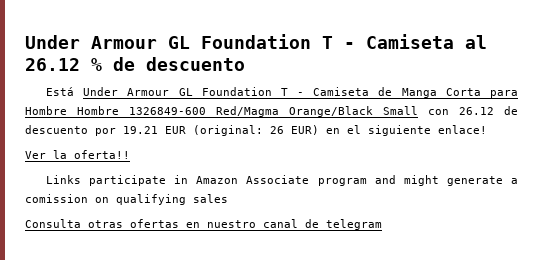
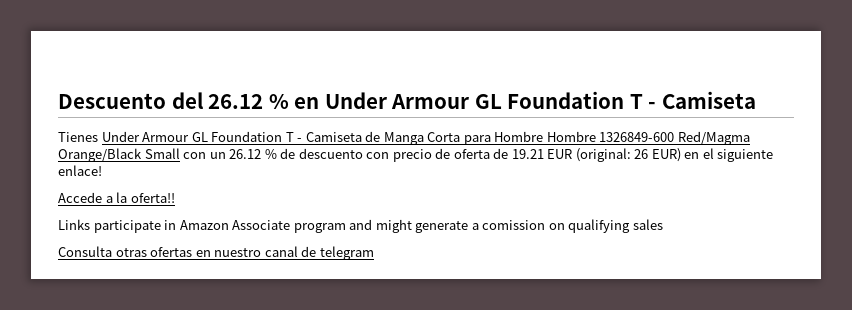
[25,34,487,49] [25,57,245,71] [46,87,75,96] Under Armour GL Foundation T - Camiseta al 26.12 % de descuento // Está -> [58,91,756,109] [58,132,98,142] Descuento del 26.12 % en Under Armour GL Foundation T - Camiseta // Tienes
[459,106,518,115] [25,125,116,136] 26.12 de descuento por -> [209,148,509,162] un 26.12 % de descuento con precio de oferta de
[25,151,46,159] Ver -> [58,192,113,203] Accede a

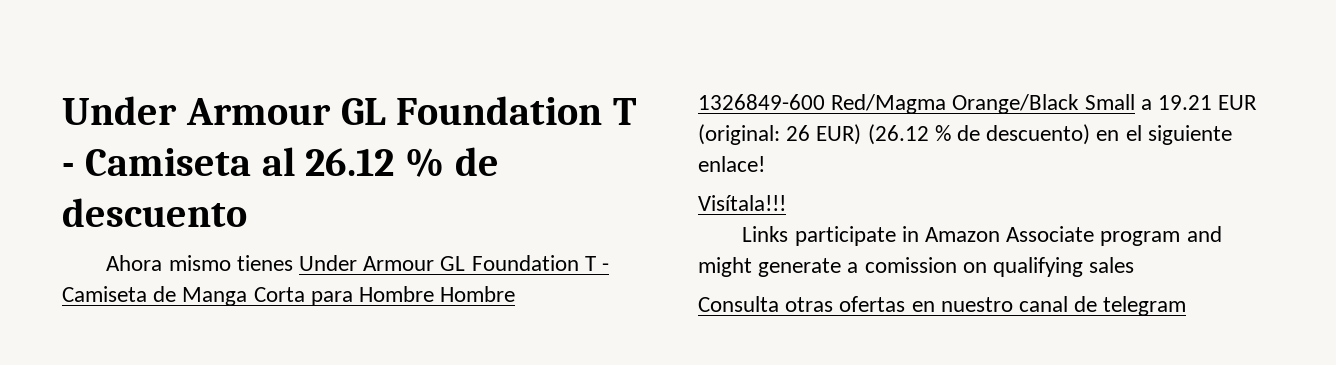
[58,91,756,109] [58,132,98,142] Descuento del 26.12 % en Under Armour GL Foundation T - Camiseta // Tienes -> [62,96,637,125] [62,147,500,177] [62,198,247,227] [106,255,293,271] Under Armour GL Foundation T - Camiseta al 26.12 % de descuento // Ahora mismo tienes
[183,148,509,162] con un 26.12 % de descuento con precio de oferta de -> [1140,99,1152,110] a
(681, 155) none -> [867,124,1091,145] (26.12 % de descuento)
[58,192,175,203] Accede a la oferta!! -> [698,195,786,211] Visítala!!!

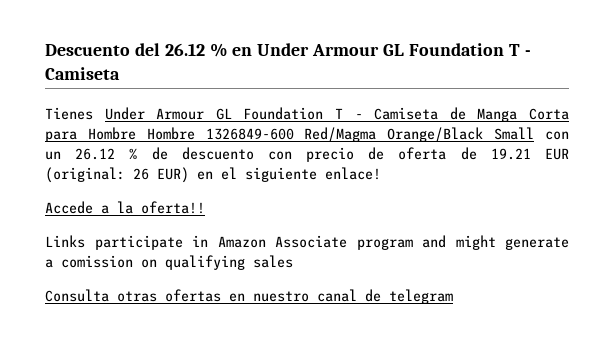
[62,96,637,125] [62,147,500,177] [62,198,247,227] [106,255,293,271] Under Armour GL Foundation T - Camiseta al 26.12 % de descuento // Ahora mismo tienes -> [45,43,531,57] [45,67,120,80] [45,107,93,120] Descuento del 26.12 % en Under Armour GL Foundation T - Camiseta // Tienes
[1140,99,1152,110] a -> [545,131,569,140] [45,147,477,162] con un 26.12 % de descuento con precio de oferta de
[867,124,1091,145] (26.12 % de descuento) -> (189, 175) none
[698,195,786,211] Visítala!!! -> [45,201,205,214] Accede a la oferta!!

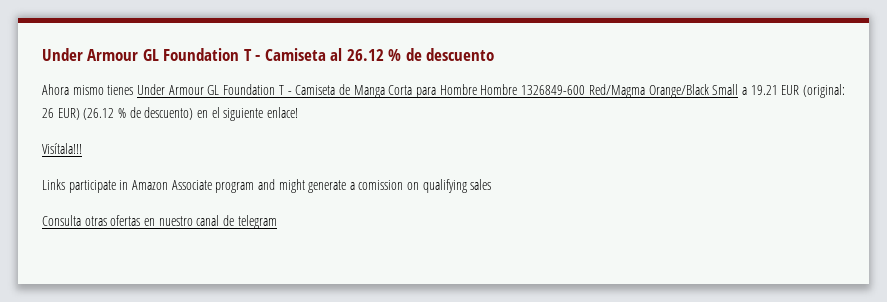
[45,43,531,57] [45,67,120,80] [45,107,93,120] Descuento del 26.12 % en Under Armour GL Foundation T - Camiseta // Tienes -> [42,48,495,61] [42,84,134,95] Under Armour GL Foundation T - Camiseta al 26.12 % de descuento // Ahora mismo tienes
[545,131,569,140] [45,147,477,162] con un 26.12 % de descuento con precio de oferta de -> [741,87,747,95] a
(189, 175) none -> [83,107,194,120] (26.12 % de descuento)
[45,201,205,214] Accede a la oferta!! -> [42,143,82,154] Visítala!!!

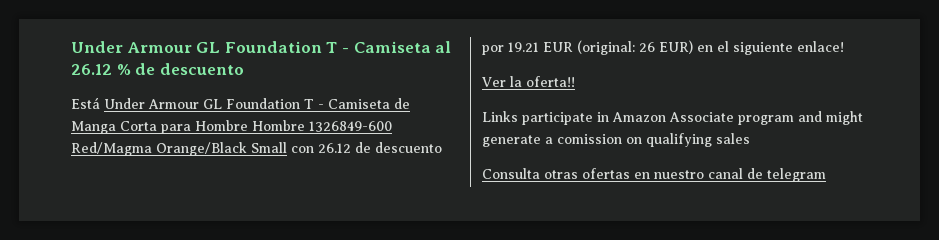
[42,84,134,95] Ahora mismo tienes -> [71,97,100,109] Está
[741,87,747,95] a -> [291,142,442,153] [482,45,504,55] con 26.12 de descuento por
[83,107,194,120] (26.12 % de descuento) -> (693, 47) none
[42,143,82,154] Visítala!!! -> [482,76,575,87] Ver la oferta!!

